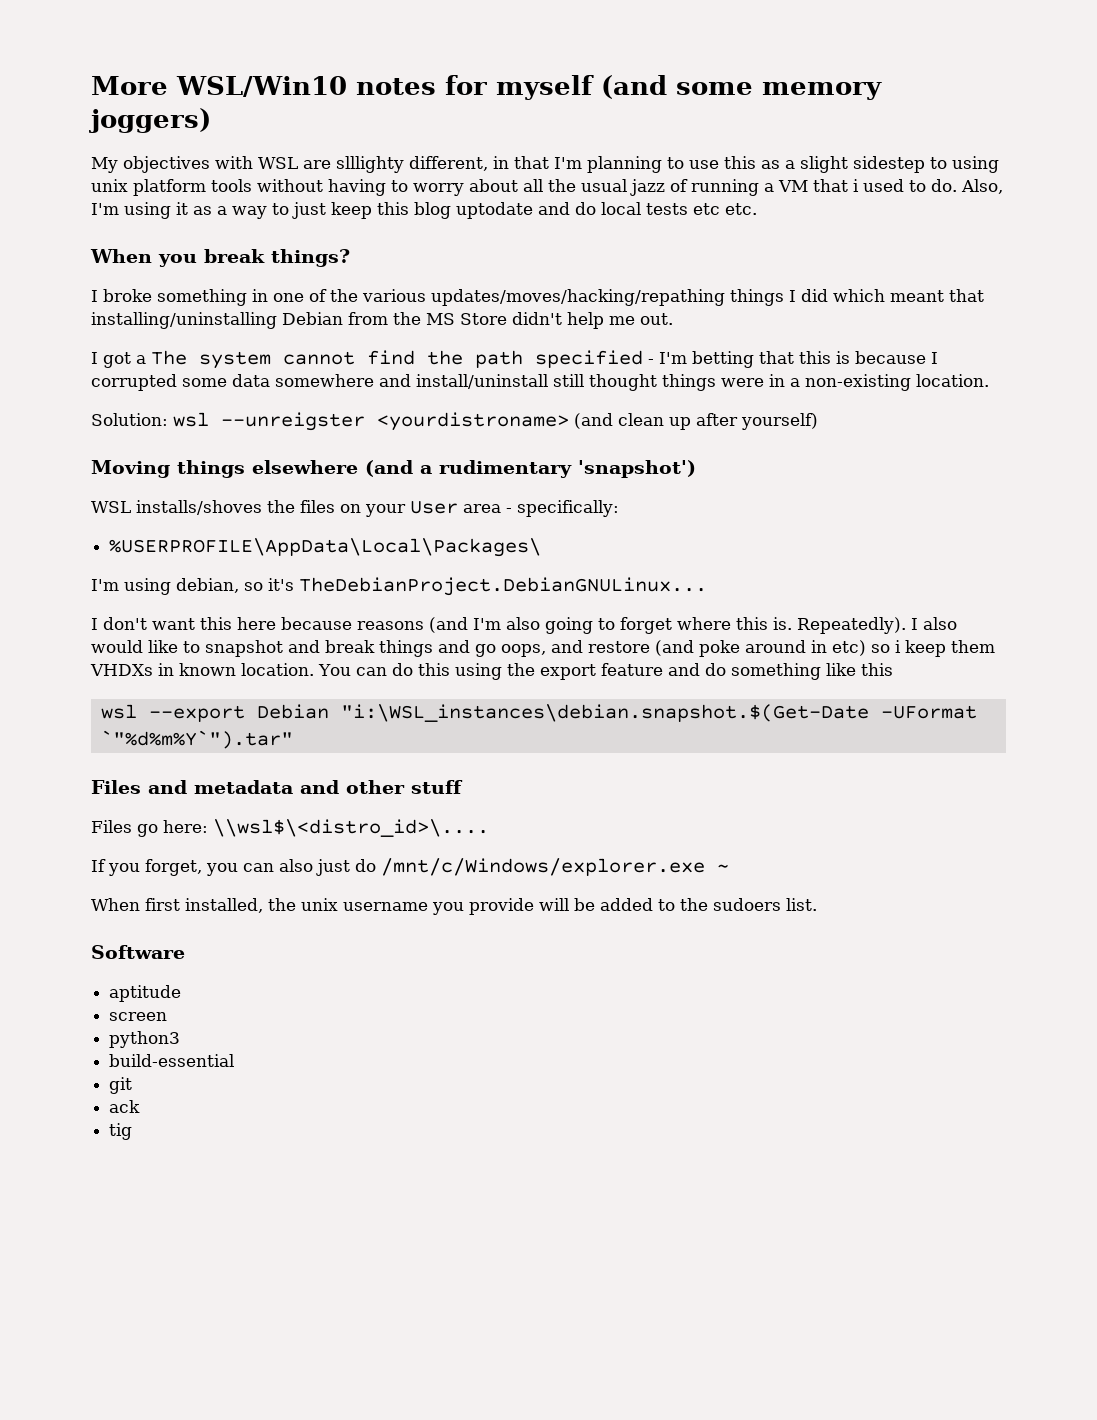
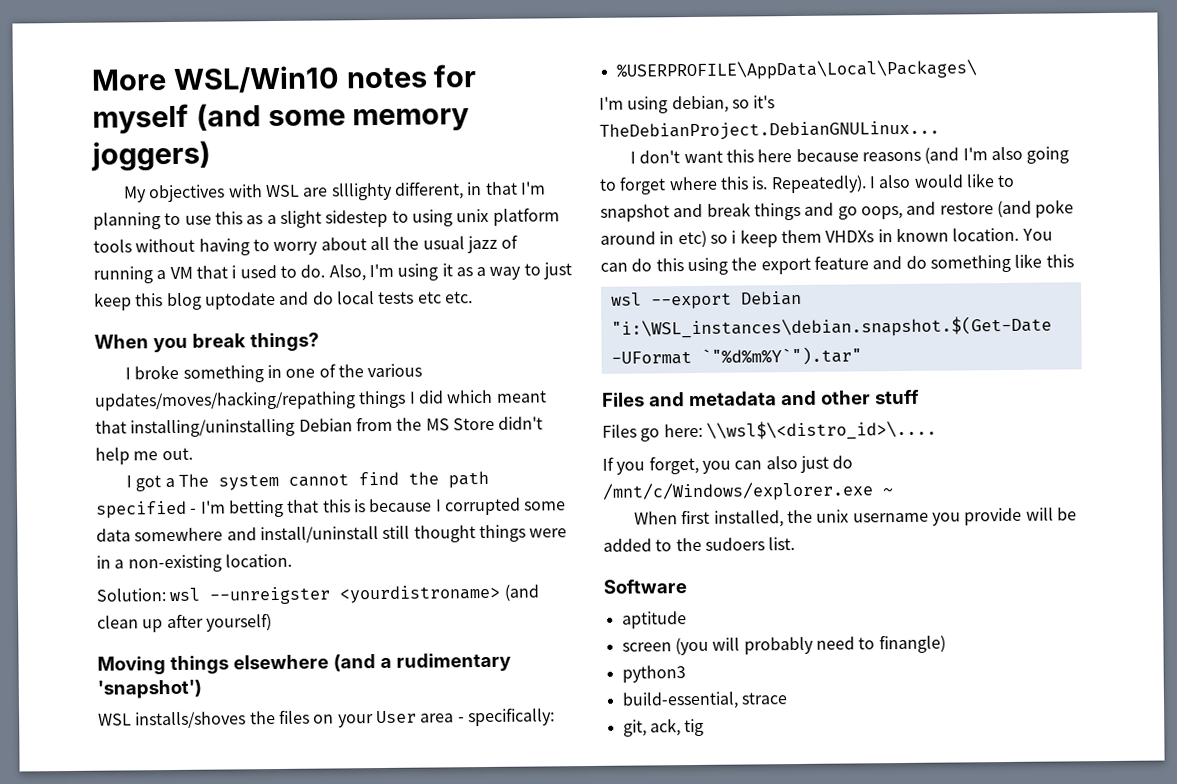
[109,1031,181,1048] [109,1054,235,1067] [109,1077,133,1094] [109,1100,141,1113] // python3 // build-essential // git // ack // -> [674,634,946,656] [621,665,686,683] [621,691,788,710] [622,718,681,737] (you will probably need to finangle) // python3 // build-essential, strace // git, ack,

